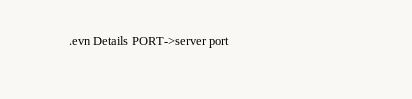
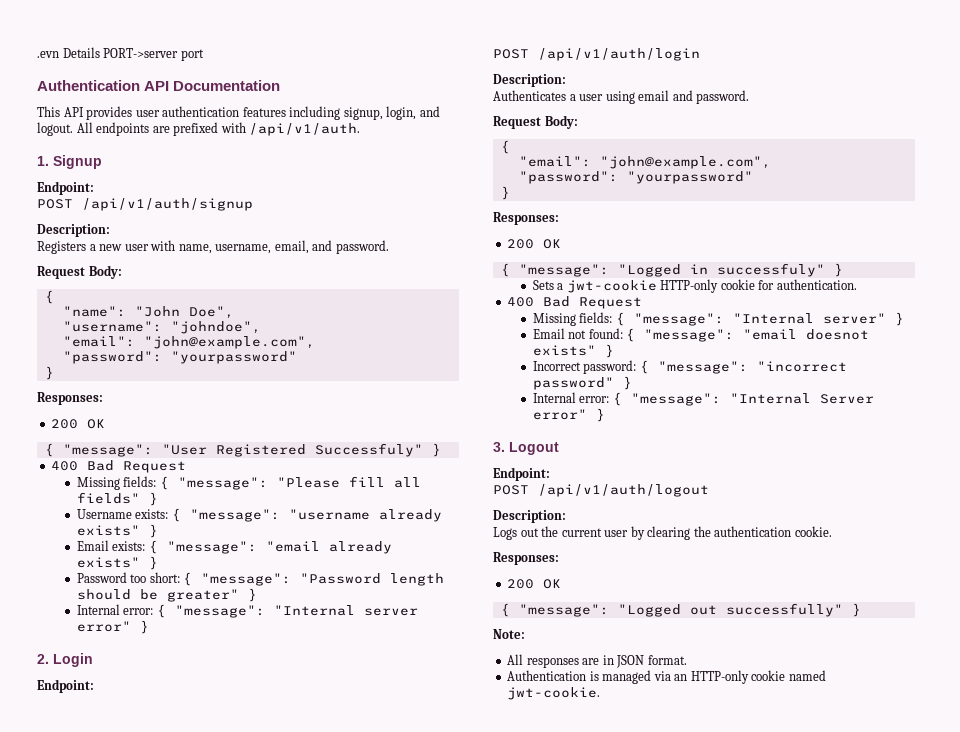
(230, 42) none -> [37,80,281,91] [37,106,440,120] [37,122,361,136] [37,155,102,169] [37,181,94,195] [37,198,253,211] [37,224,110,237] [37,240,389,254] [37,265,122,279] [44,290,54,304] [62,306,234,319] [62,321,261,334] [62,336,315,349] [62,351,297,364] [44,366,54,380] [37,392,103,405] [51,419,106,429] [44,443,441,457] [51,460,187,473] [76,476,421,490] [76,492,158,506] [76,508,442,522] [76,524,158,538] [76,540,392,554] [76,556,158,570] [76,572,445,586] [76,588,257,602] [76,604,418,618] [76,620,149,634] [37,653,93,667] [37,679,94,693] [493,48,700,61] [493,74,566,87] [493,90,750,104] [493,115,578,129] [500,140,510,154] [518,156,771,169] [518,171,753,184] [500,186,510,200] [493,212,559,225] [507,239,562,249] [500,263,843,277] [532,279,857,293] [507,296,643,309] [532,312,904,326] [532,328,870,342] [532,344,614,358] [532,360,847,374] [532,376,632,390] [532,392,874,406] [532,408,605,422] [493,442,559,455] [493,467,550,481] [493,484,709,497] [493,510,566,523] [493,526,832,540] [493,552,559,565] [507,579,562,589] [500,603,861,617] [493,629,525,639] [507,654,687,668] [507,670,826,684] [507,687,601,700] // Authentication API Documentation // This API provides user authentication features including signup, login, and logout. All endpoints are prefixed with /api/v1/auth. // 1. Signup // Endpoint: // POST /api/v1/auth/signup // Description: // Registers a new user with name, username, email, and password. // Request Body: // { // "name": "John Doe", // "username": "johndoe", // "email": "john@example.com", // "password": "yourpassword" // } // Responses: // 200 OK // { "message": "User Registered Successfuly" } // 400 Bad Request // Missing fields: { "message": "Please fill all fields" } // Username exists: { "message": "username already exists" } // Email exists: { "message": "email already exists" } // Password too short: { "message": "Password length should be greater" } // Internal error: { "message": "Internal server error" } // 2. Login // Endpoint: // POST /api/v1/auth/login // Description: // Authenticates a user using email and password. // Request Body: // { // "email": "john@example.com", // "password": "yourpassword" // } // Responses: // 200 OK // { "message": "Logged in successfuly" } // Sets a jwt-cookie HTTP-only cookie for authentication. // 400 Bad Request // Missing fields: { "message": "Internal server" } // Email not found: { "message": "email doesnot exists" } // Incorrect password: { "message": "incorrect password" } // Internal error: { "message": "Internal Server error" } // 3. Logout // Endpoint: // POST /api/v1/auth/logout // Description: // Logs out the current user by clearing the authentication cookie. // Responses: // 200 OK // { "message": "Logged out successfully" } // Note: // All responses are in JSON format. // Authentication is managed via an HTTP-only cookie named jwt-cookie.

